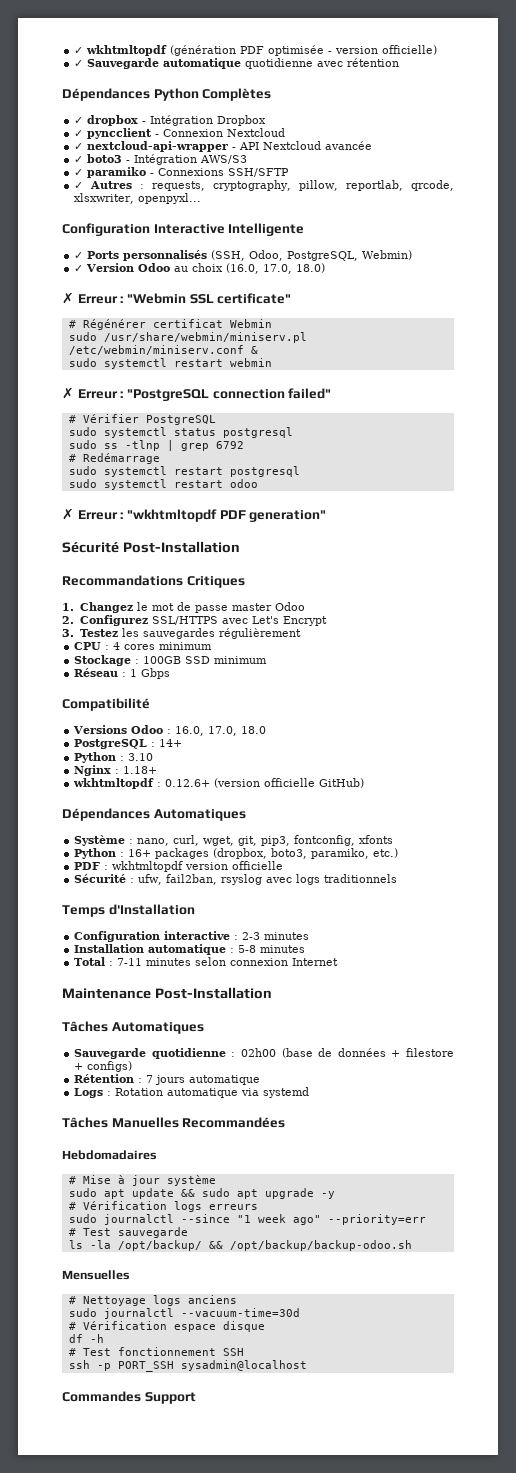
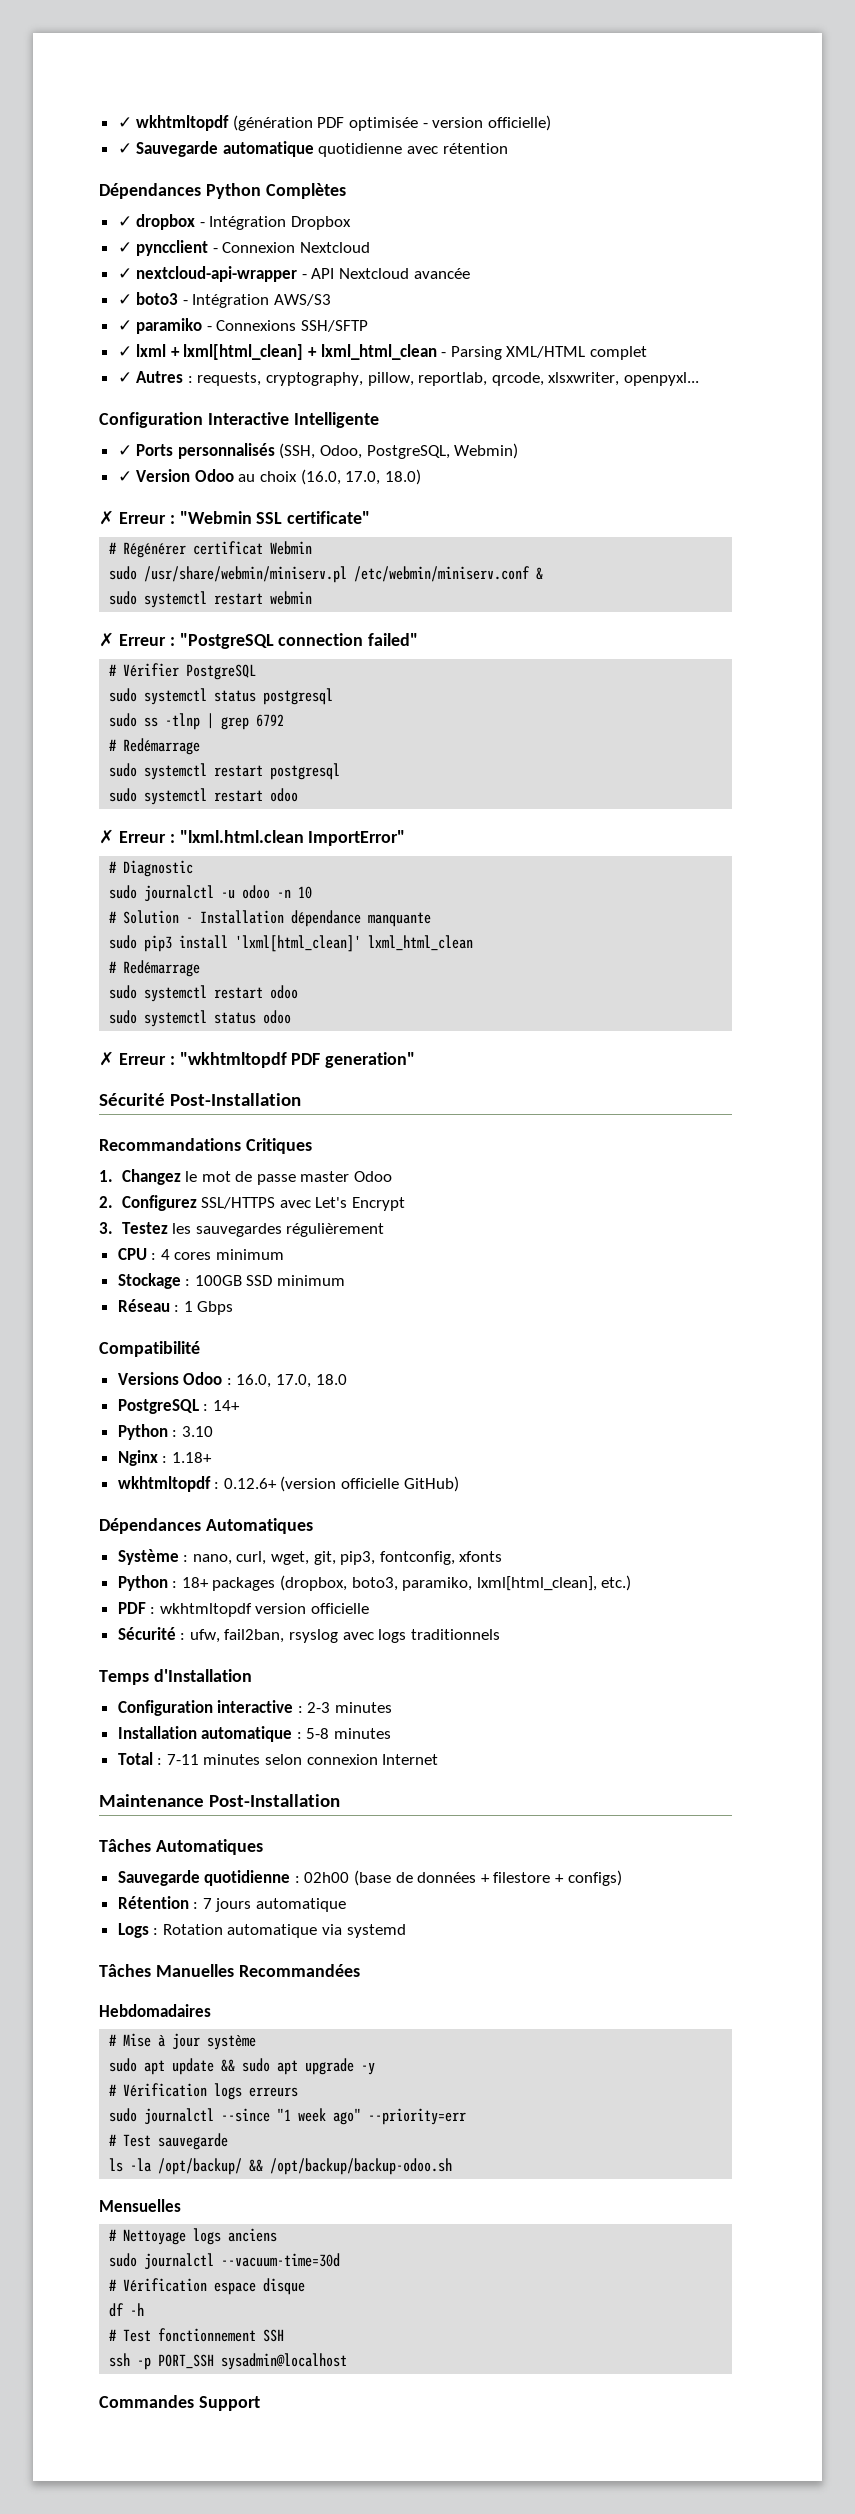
(290, 172) none -> [117,344,648,360] // ✓ lxml + lxml[html_clean] + lxml_html_clean - Parsing XML/HTML complet
(258, 483) none -> [99,829,406,846] [109,860,194,877] [109,885,313,902] [109,910,432,927] [109,935,474,952] [109,960,201,977] [109,985,299,1002] [109,1010,292,1027] // ✗ Erreur : "lxml.html.clean ImportError" // # Diagnostic // sudo journalctl -u odoo -n 10 // # Solution - Installation dépendance manquante // sudo pip3 install 'lxml[html_clean]' lxml_html_clean // # Redémarrage // sudo systemctl restart odoo // sudo systemctl status odoo
[128,849,152,857] 16+ -> [181,1577,209,1588] 18+
(370, 853) none -> [476,1576,597,1591] lxml[html_clean],

